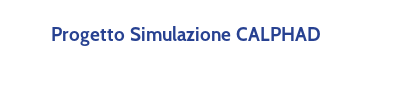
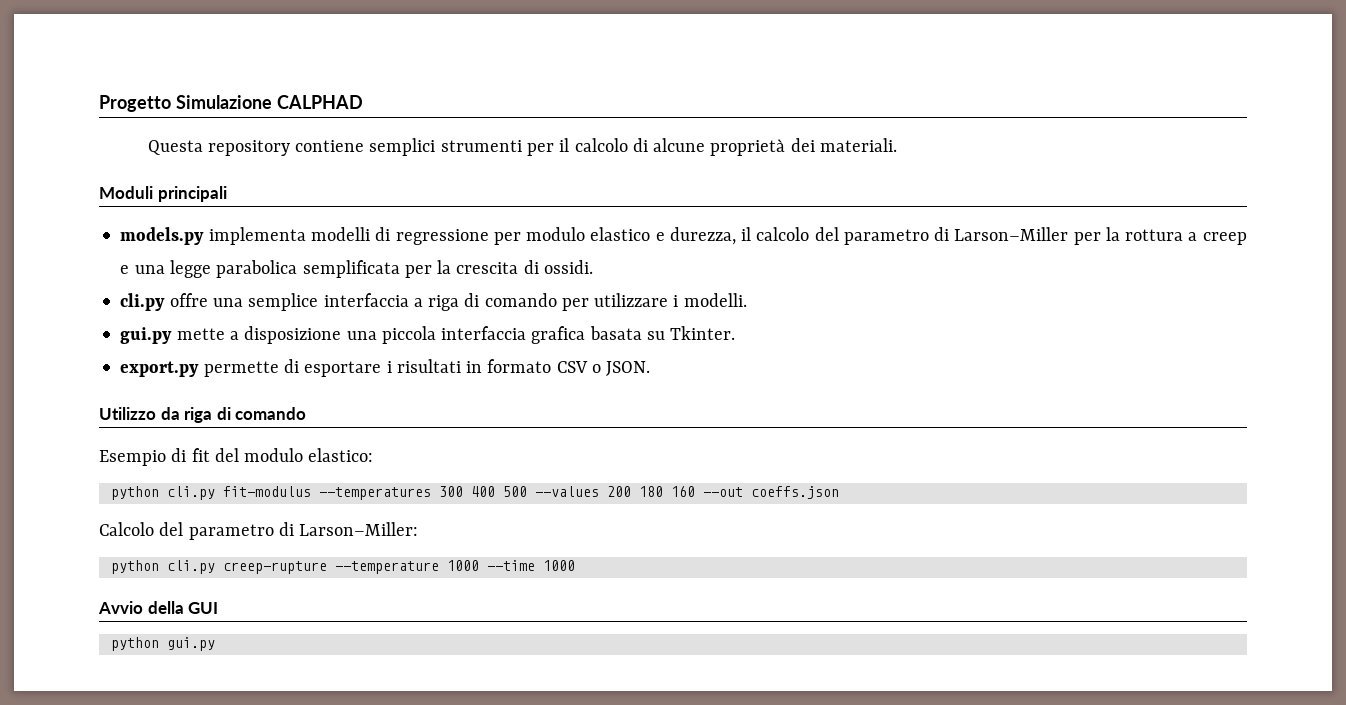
(322, 34) none -> [147,138,897,156] [99,186,227,202] [120,227,1247,245] [120,260,593,278] [120,293,747,311] [120,326,736,344] [120,359,651,377] [99,407,307,423] [99,448,374,466] [110,486,839,500] [99,522,419,540] [110,560,575,574] [98,601,219,614] [110,637,215,651] // Questa repository contiene semplici strumenti per il calcolo di alcune proprietà dei materiali. // Moduli principali // models.py implementa modelli di regressione per modulo elastico e durezza, il calcolo del parametro di Larson–Miller per la rottura a creep e una legge parabolica semplificata per la crescita di ossidi. // cli.py offre una semplice interfaccia a riga di comando per utilizzare i modelli. // gui.py mette a disposizione una piccola interfaccia grafica basata su Tkinter. // export.py permette di esportare i risultati in formato CSV o JSON. // Utilizzo da riga di comando // Esempio di fit del modulo elastico: // python cli.py fit-modulus --temperatures 300 400 500 --values 200 180 160 --out coeffs.json // Calcolo del parametro di Larson–Miller: // python cli.py creep-rupture --temperature 1000 --time 1000 // Avvio della GUI // python gui.py

